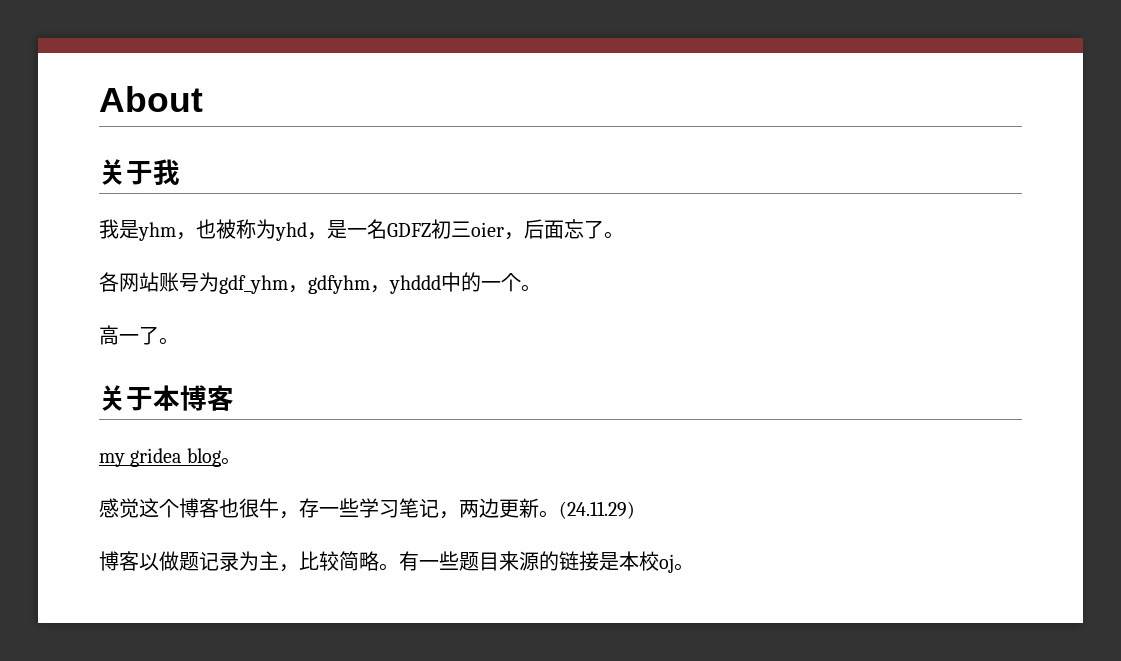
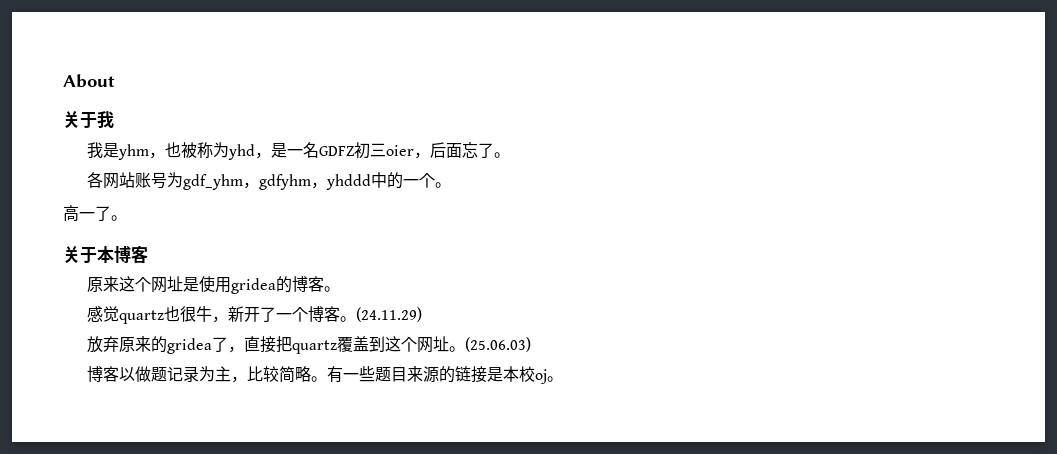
[99,448,241,467] [99,498,635,519] my gridea blog。 // 感觉这个博客也很牛，存一些学习笔记，两边更新。(24.11.29) -> [87,276,341,294] [87,306,423,324] [87,336,532,354] 原来这个网址是使用gridea的博客。 // 感觉quartz也很牛，新开了一个博客。(24.11.29) // 放弃原来的gridea了，直接把quartz覆盖到这个网址。(25.06.03)

